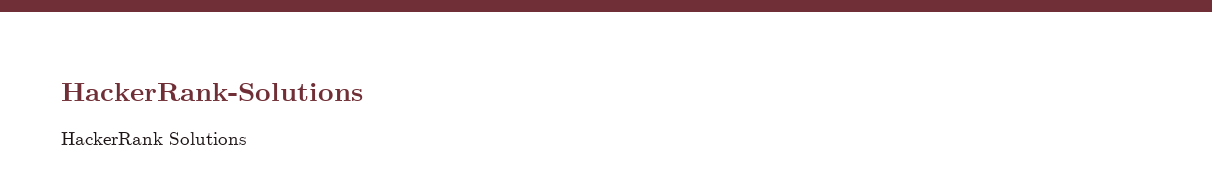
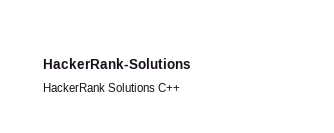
(246, 138) none -> [158,83,181,92] C++

